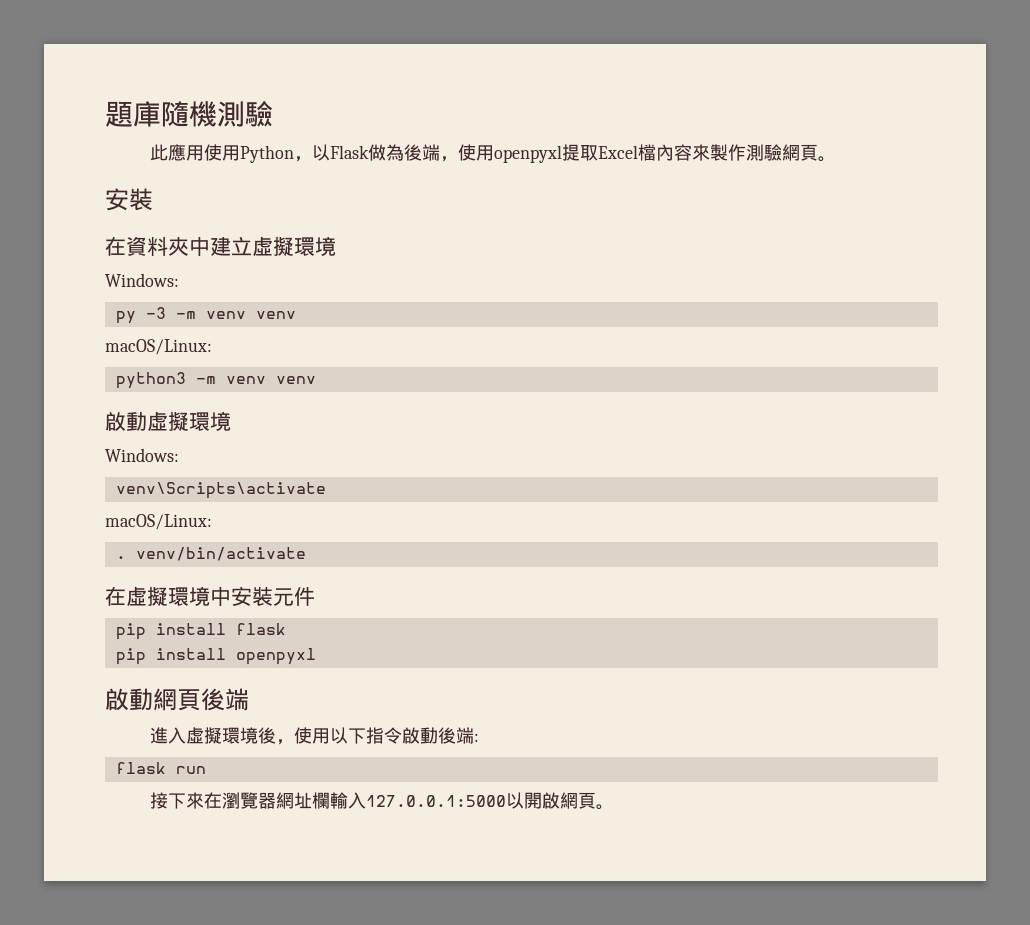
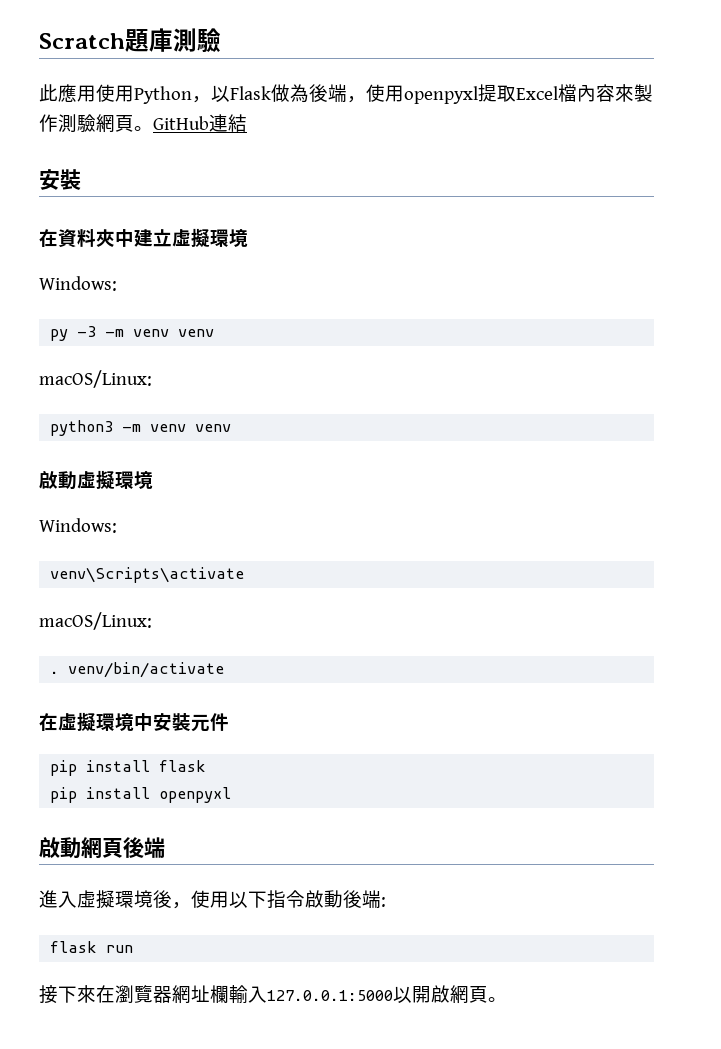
[105,101,217,127] 題庫隨機 -> [39,28,173,52] Scratch題庫
(837, 159) none -> [153,114,247,132] GitHub連結

